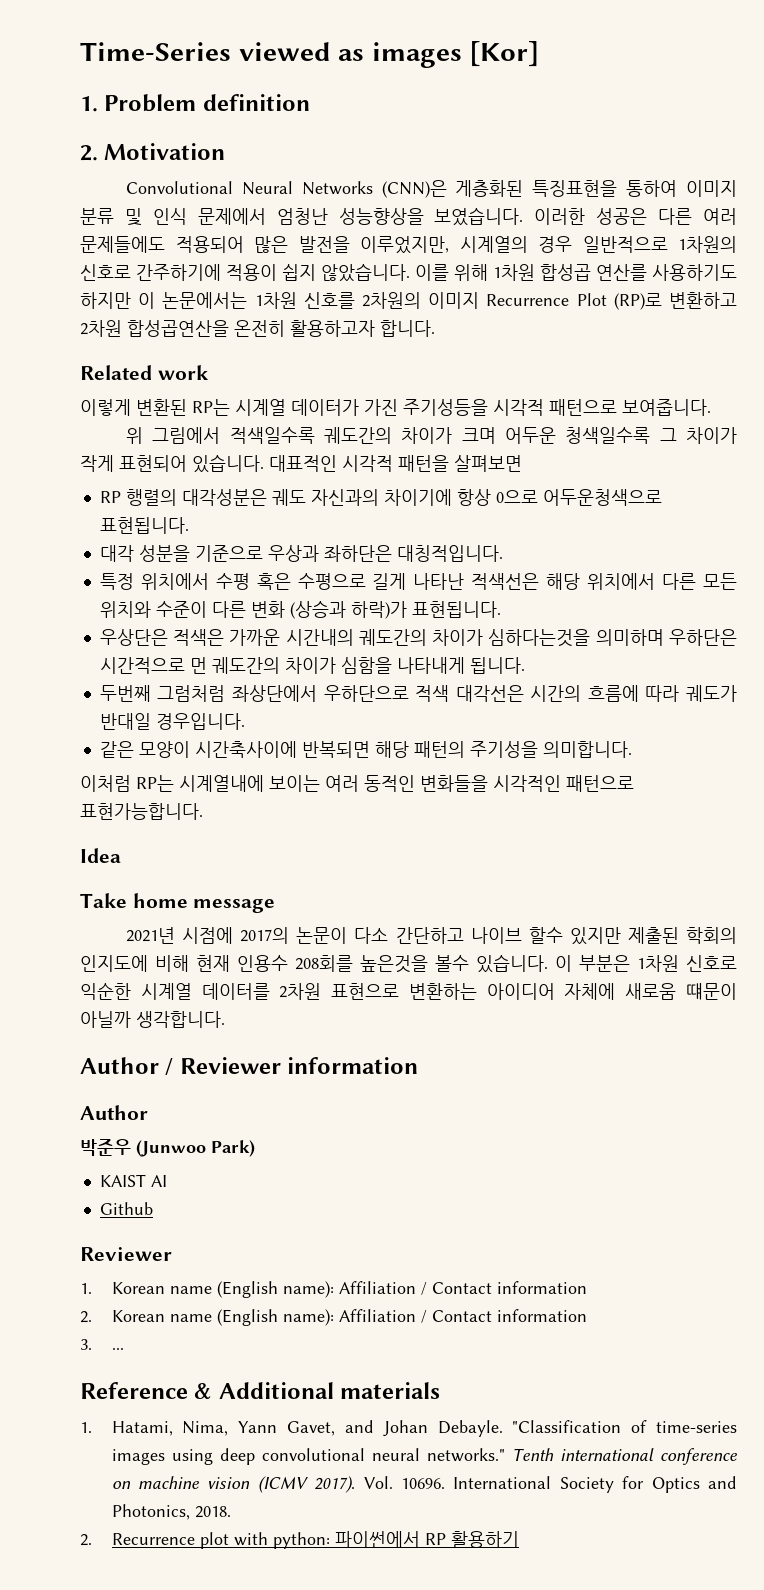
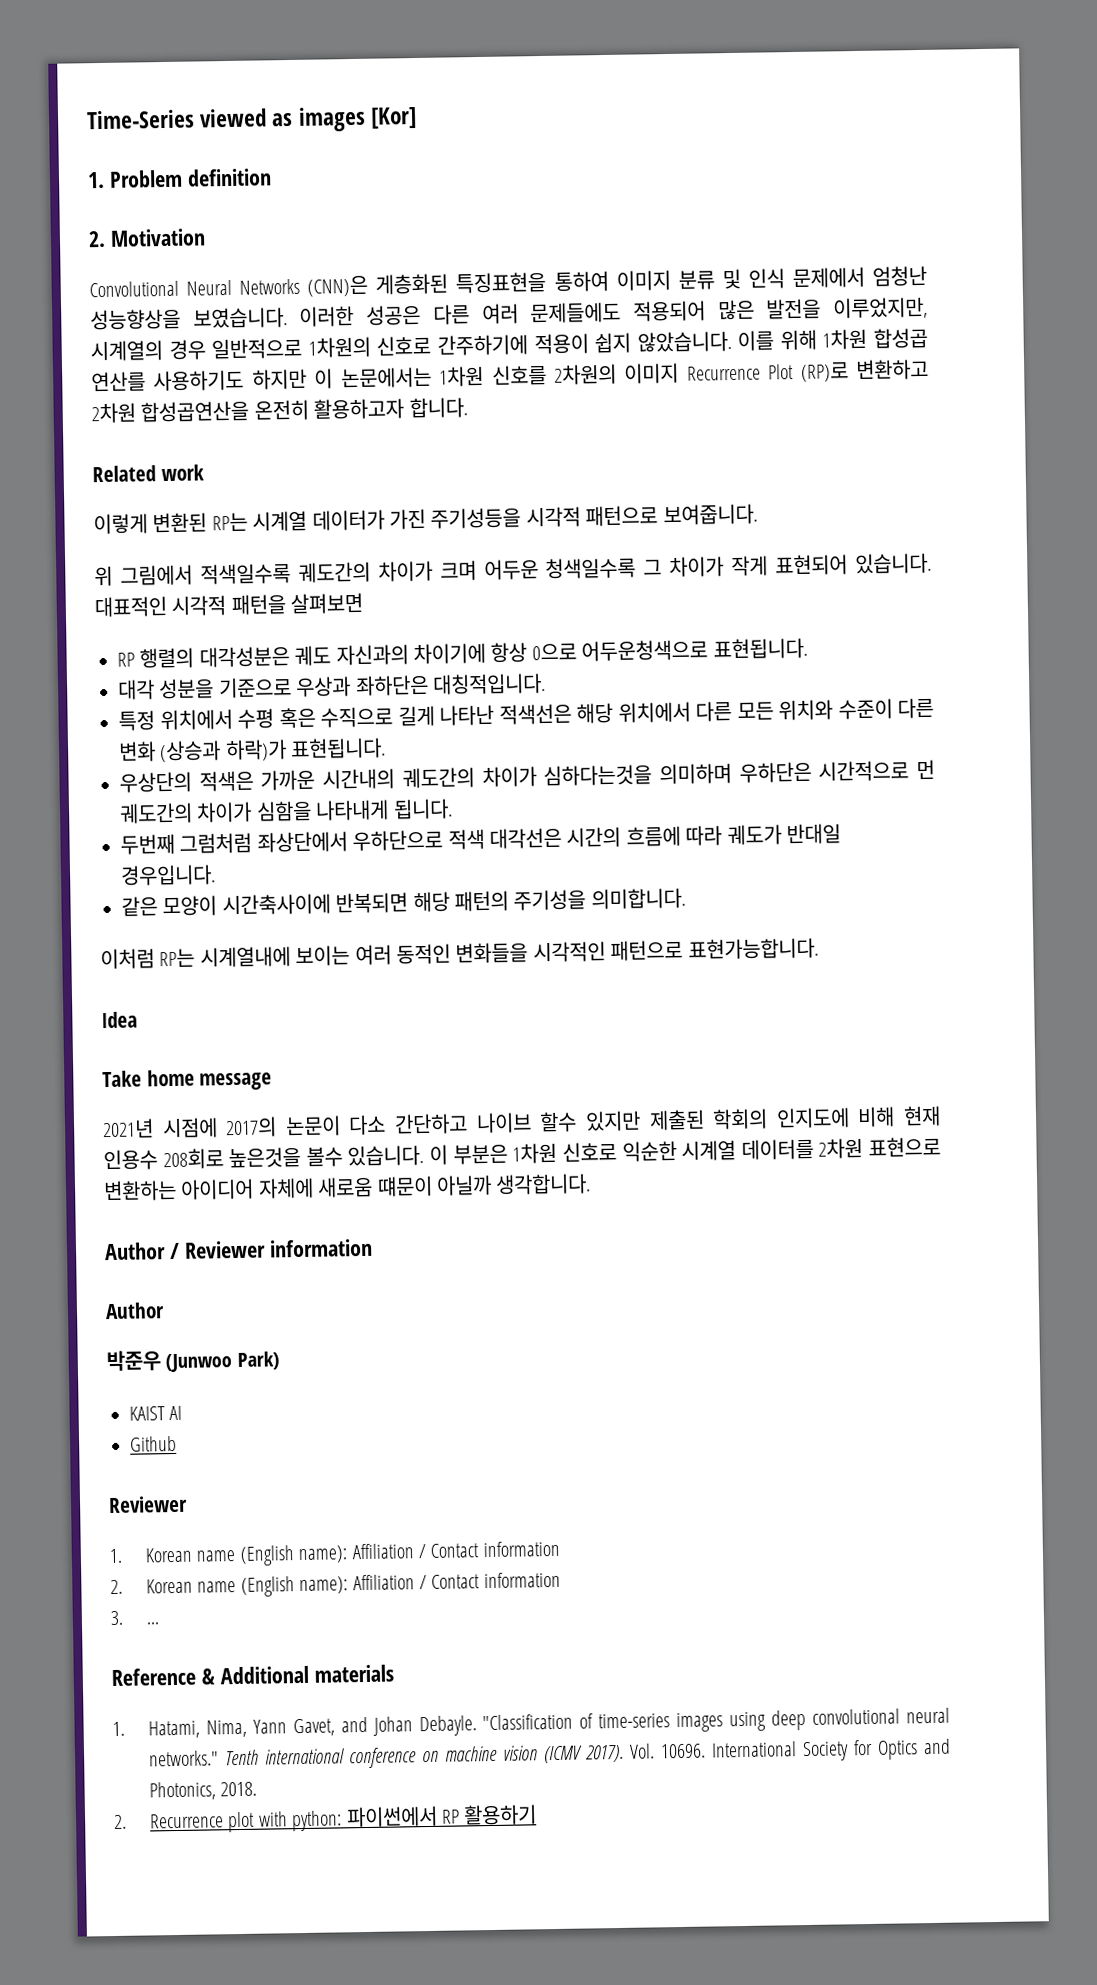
[297,573,366,590] 수평으로 -> [320,706,393,728] 수직으로
[99,629,168,646] 우상단은 -> [119,771,192,793] 우상단의
[295,955,353,972] 208회를 -> [162,1148,224,1170] 208회로

